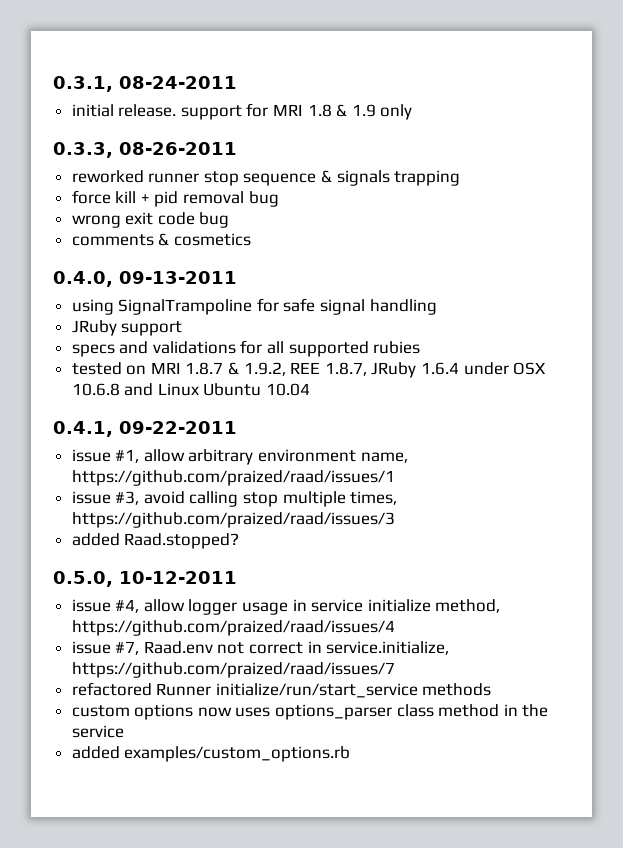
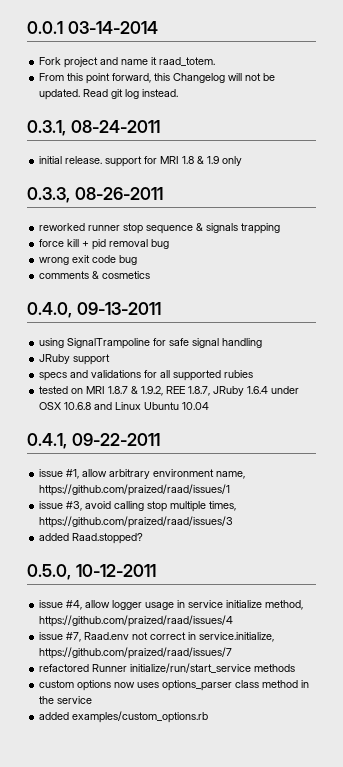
(53, 84) none -> [27,21,158,34] [39,57,216,68] [39,73,276,84] [39,89,179,100] 0.0.1 03-14-2014 // Fork project and name it raad_totem. // From this point forward, this Changelog will not be updated. Read git log instead. //

